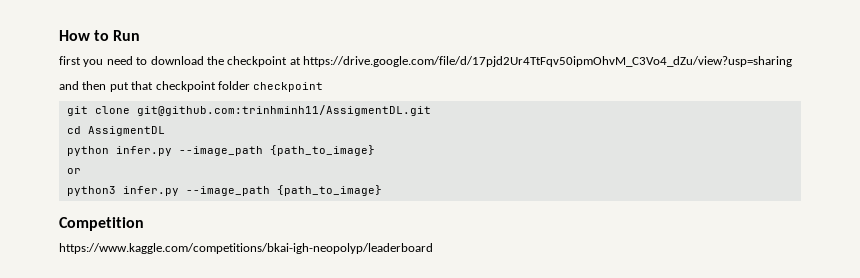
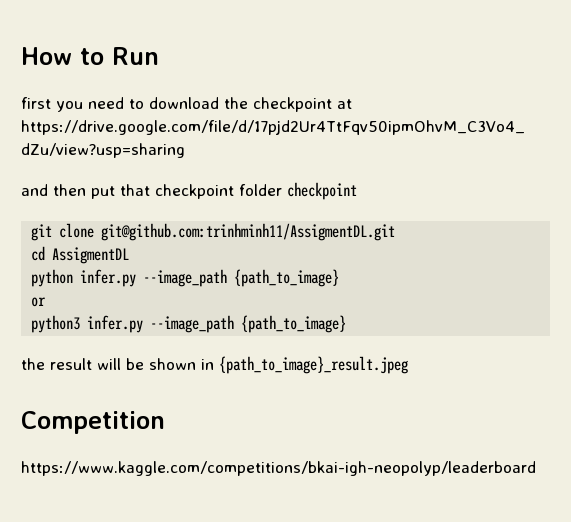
(382, 190) none -> [21,356,408,374] // the result will be shown in {path_to_image}_result.jpeg

